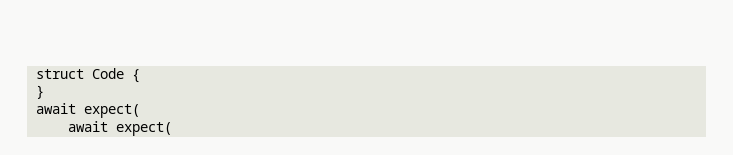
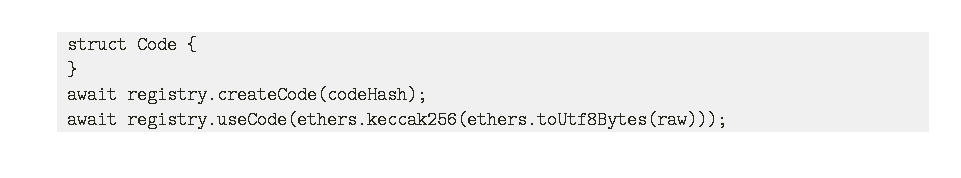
[83,104,140,118] [67,121,172,136] expect( // await expect( -> [126,86,427,104] [66,111,727,129] registry.createCode(codeHash); // await registry.useCode(ethers.keccak256(ethers.toUtf8Bytes(raw)));

